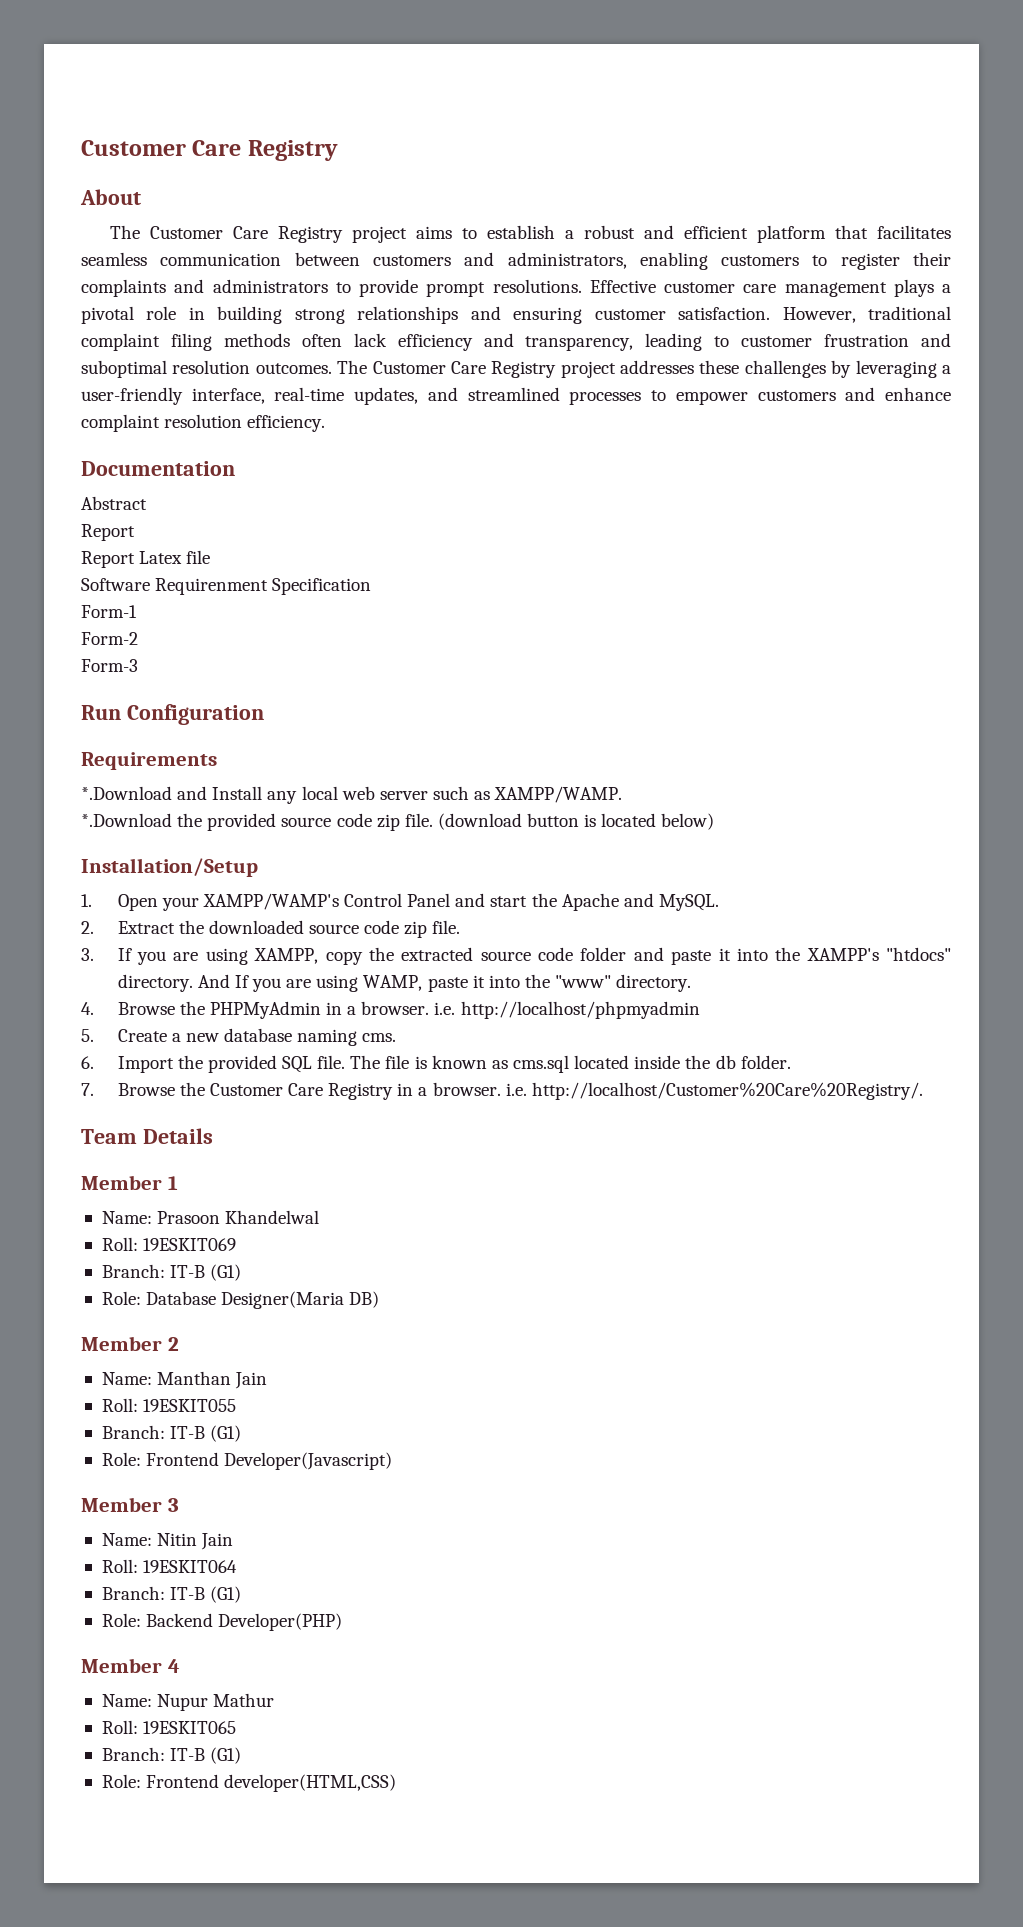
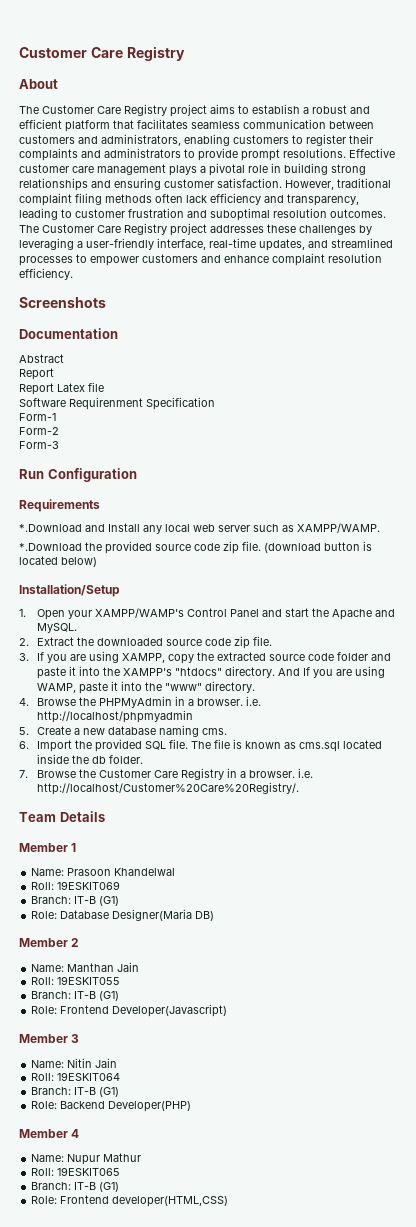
(326, 423) none -> [19,297,106,308] // Screenshots

